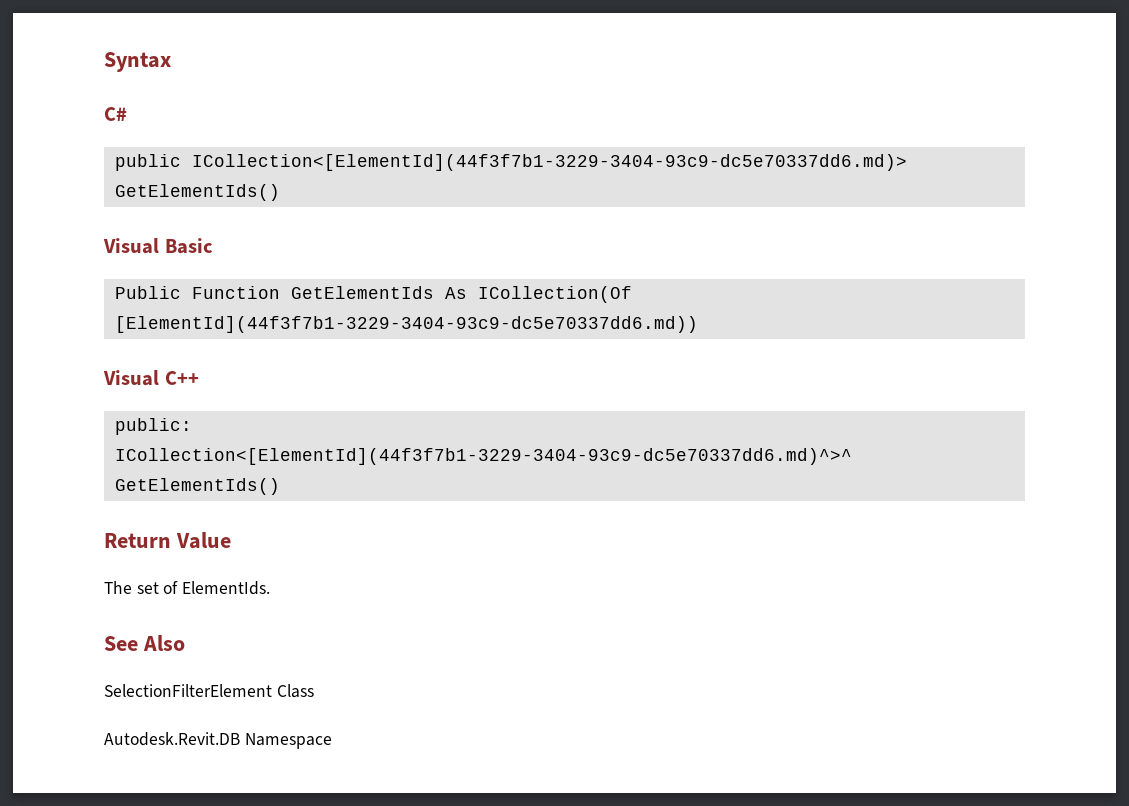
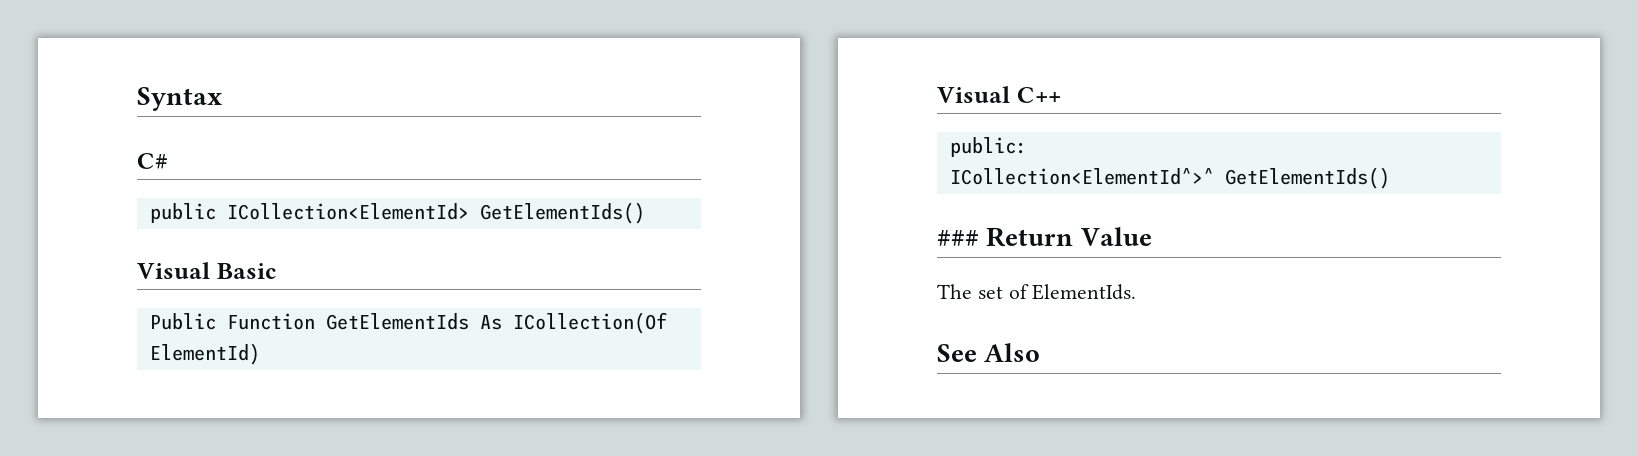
[191,154,907,171] ICollection<[ElementId](44f3f7b1-3229-3404-93c9-dc5e70337dd6.md)> -> [226,203,469,220] ICollection<ElementId>
[114,316,698,333] [ElementId](44f3f7b1-3229-3404-93c9-dc5e70337dd6.md)) -> [149,343,260,365] ElementId)
[114,448,852,465] [114,478,280,495] ICollection<[ElementId](44f3f7b1-3229-3404-93c9-dc5e70337dd6.md)^>^ GetElementIds() // -> [949,167,1390,189] [937,230,979,246] ICollection<ElementId^>^ GetElementIds() // ###
[104,684,314,698] [104,732,332,749] // SelectionFilterElement Class // Autodesk.Revit.DB Namespace -> (1041, 352) none

